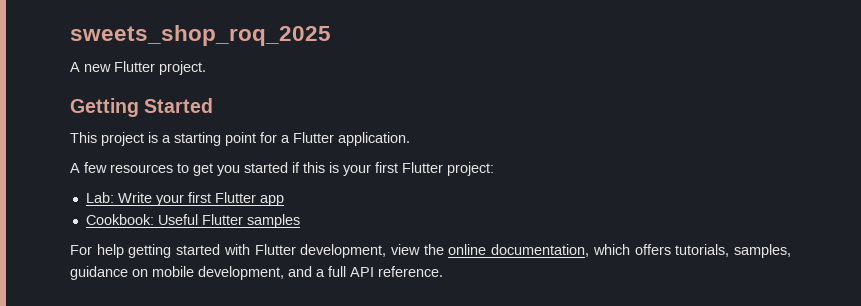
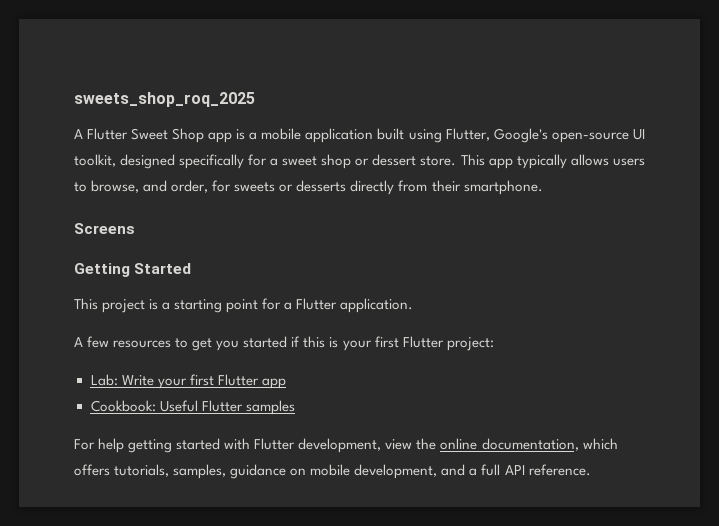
[84,61,206,75] new Flutter project. -> [87,128,645,143] [74,154,645,169] [74,180,543,195] [74,223,135,234] Flutter Sweet Shop app is a mobile application built using Flutter, Google's open-source UI toolkit, designed specifically for a sweet shop or dessert store. This app typically allows users to browse, and order, for sweets or desserts directly from their smartphone. // Screens

